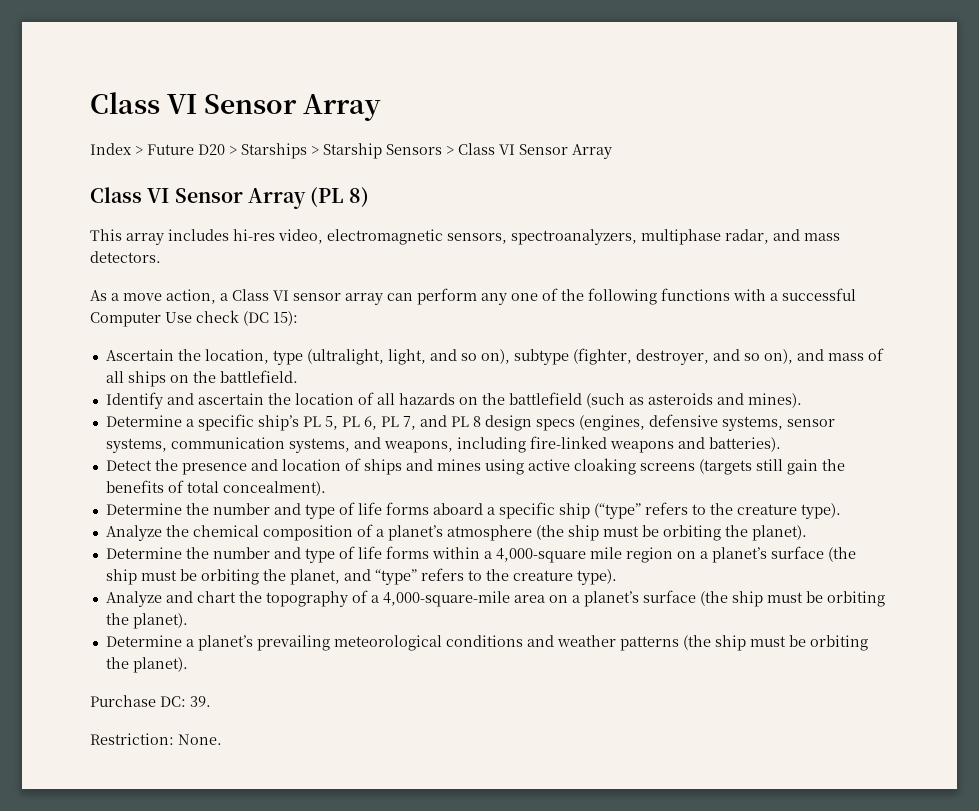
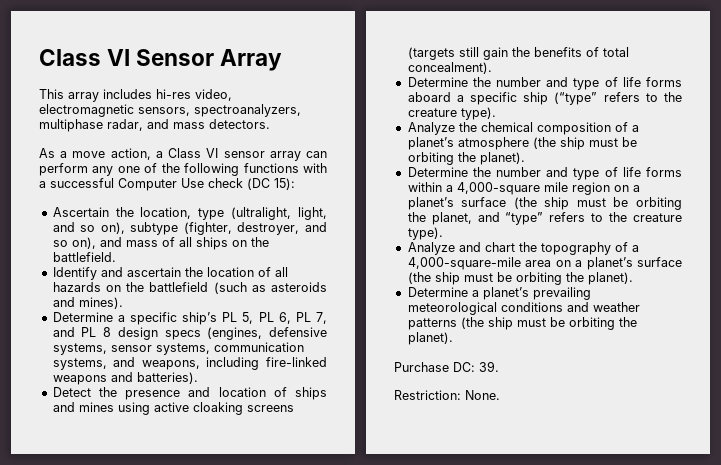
[90,92,382,121] [90,143,612,159] [90,187,370,209] Class VI Sensor Array // Index > Future D20 > Starships > Starship Sensors > Class VI Sensor Array // Class VI Sensor Array (PL 8) -> [39,49,283,71] Class VI Sensor Array

